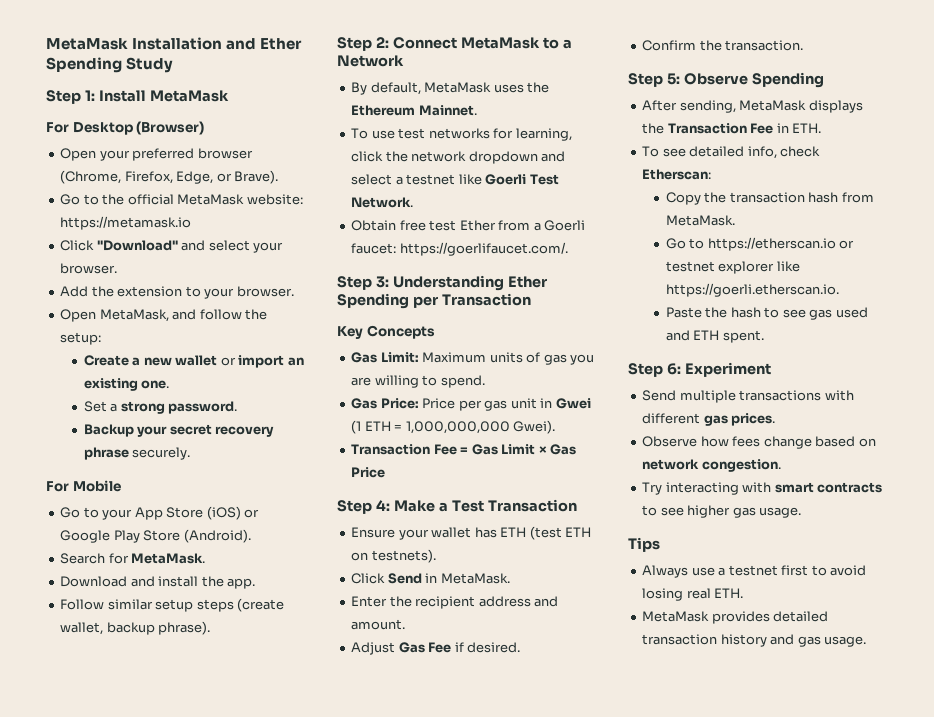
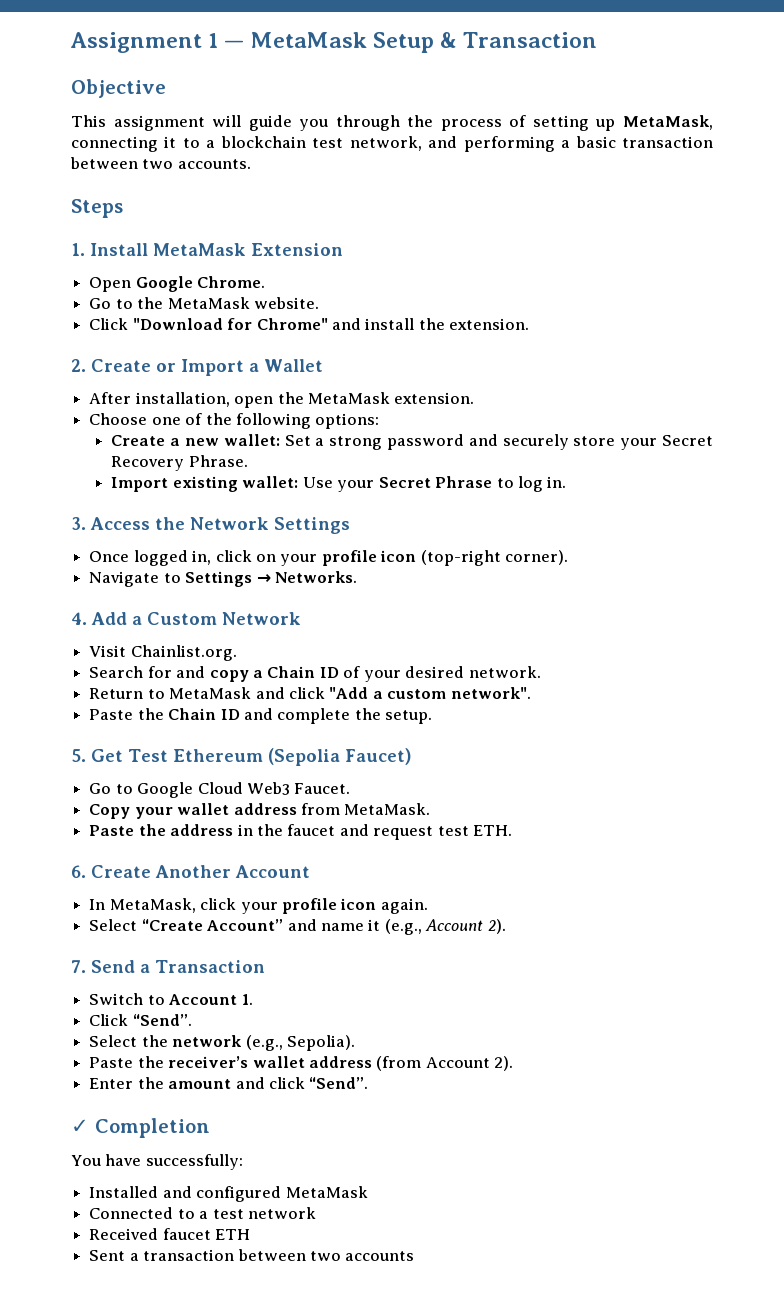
[46,37,303,50] [46,57,174,73] [46,90,229,104] [46,121,205,135] [60,148,253,161] [60,170,279,184] [60,194,303,205] [60,216,192,230] [60,240,284,253] [60,263,118,274] [60,286,294,299] [60,309,268,322] [60,332,102,345] [83,355,304,368] [83,378,170,391] [83,401,238,414] [83,424,275,437] [83,447,191,460] [46,480,121,492] [60,506,260,520] [60,529,251,543] [60,553,206,564] [60,576,256,589] [60,598,285,612] [60,621,211,635] [337,37,572,51] [337,55,404,67] [351,82,550,95] [351,105,477,116] [351,128,572,141] [351,151,566,164] [351,174,559,185] [351,197,414,208] [351,220,586,231] [351,242,568,256] [337,275,547,291] [337,293,531,309] [337,325,435,339] [351,352,595,365] [351,375,485,388] [351,398,591,411] [351,420,556,434] [351,444,577,455] [351,467,386,478] [337,499,577,514] [351,526,592,540] [351,549,436,563] [351,573,510,584] [351,596,559,609] [351,619,406,630] [351,642,521,655] [642,40,804,51] [628,72,824,88] [642,100,863,113] [642,123,822,134] [642,146,821,159] [642,169,712,180] [665,192,874,205] [665,215,735,226] [665,237,855,251] [665,261,800,274] [665,283,839,297] [665,307,868,320] [665,330,764,343] [628,362,771,377] [642,390,854,403] [642,413,776,426] [642,436,876,449] [642,459,781,472] [642,482,883,495] [642,505,802,518] [628,537,660,552] [642,565,867,578] [642,588,744,601] [642,611,829,624] [642,634,867,647] MetaMask Installation and Ether Spending Study // Step 1: Install MetaMask // For Desktop (Browser) // Open your preferred browser (Chrome, Firefox, Edge, or Brave). // Go to the official MetaMask website: https://metamask.io // Click "Download" and select your browser. // Add the extension to your browser. // Open MetaMask, and follow the setup: // Create a new wallet or import an existing one. // Set a strong password. // Backup your secret recovery phrase securely. // For Mobile // Go to your App Store (iOS) or Google Play Store (Android). // Search for MetaMask. // Download and install the app. // Follow similar setup steps (create wallet, backup phrase). // Step 2: Connect MetaMask to a Network // By default, MetaMask uses the Ethereum Mainnet. // To use test networks for learning, click the network dropdown and select a testnet like Goerli Test Network. // Obtain free test Ether from a Goerli faucet: https://goerlifaucet.com/. // Step 3: Understanding Ether Spending per Transaction // Key Concepts // Gas Limit: Maximum units of gas you are willing to spend. // Gas Price: Price per gas unit in Gwei (1 ETH = 1,000,000,000 Gwei). // Transaction Fee = Gas Limit × Gas Price // Step 4: Make a Test Transaction // Ensure your wallet has ETH (test ETH on testnets). // Click Send in MetaMask. // Enter the recipient address and amount. // Adjust Gas Fee if desired. // Confirm the transaction. // Step 5: Observe Spending // After sending, MetaMask displays the Transaction Fee in ETH. // To see detailed info, check Etherscan: // Copy the transaction hash from MetaMask. // Go to https://etherscan.io or testnet explorer like https://goerli.etherscan.io. // Paste the hash to see gas used and ETH spent. // Step 6: Experiment // Send multiple transactions with different gas prices. // Observe how fees change based on network congestion. // Try interacting with smart contracts to see higher gas usage. // Tips // Always use a testnet first to avoid losing real ETH. // MetaMask provides detailed transaction history and gas usage. -> [70,32,598,53] [71,79,166,98] [71,115,713,131] [71,136,713,152] [70,157,251,169] [71,199,123,218] [71,243,343,256] [89,276,266,292] [89,297,319,309] [89,318,530,330] [71,359,323,376] [89,392,475,408] [89,413,380,429] [111,434,713,450] [111,455,248,471] [111,476,567,492] [71,517,350,534] [89,550,569,566] [89,571,357,587] [71,612,301,625] [89,645,237,661] [89,666,541,682] [89,687,531,699] [89,708,433,724] [71,748,412,766] [89,782,351,798] [89,803,431,819] [89,824,513,840] [71,865,310,878] [89,898,428,914] [89,919,506,935] [71,960,265,973] [89,993,253,1005] [89,1014,192,1026] [89,1035,355,1051] [89,1056,514,1071] [89,1077,369,1089] [71,1118,210,1138] [71,1154,243,1170] [89,1186,368,1202] [89,1207,316,1219] [89,1228,251,1240] [89,1249,415,1261] Assignment 1 — MetaMask Setup & Transaction // Objective // This assignment will guide you through the process of setting up MetaMask, connecting it to a blockchain test network, and performing a basic transaction between two accounts. // Steps // 1. Install MetaMask Extension // Open Google Chrome. // Go to the MetaMask website. // Click "Download for Chrome" and install the extension. // 2. Create or Import a Wallet // After installation, open the MetaMask extension. // Choose one of the following options: // Create a new wallet: Set a strong password and securely store your Secret Recovery Phrase. // Import existing wallet: Use your Secret Phrase to log in. // 3. Access the Network Settings // Once logged in, click on your profile icon (top-right corner). // Navigate to Settings → Networks. // 4. Add a Custom Network // Visit Chainlist.org. // Search for and copy a Chain ID of your desired network. // Return to MetaMask and click "Add a custom network". // Paste the Chain ID and complete the setup. // 5. Get Test Ethereum (Sepolia Faucet) // Go to Google Cloud Web3 Faucet. // Copy your wallet address from MetaMask. // Paste the address in the faucet and request test ETH. // 6. Create Another Account // In MetaMask, click your profile icon again. // Select “Create Account” and name it (e.g., Account 2). // 7. Send a Transaction // Switch to Account 1. // Click “Send”. // Select the network (e.g., Sepolia). // Paste the receiver’s wallet address (from Account 2). // Enter the amount and click “Send”. // ✓ Completion // You have successfully: // Installed and configured MetaMask // Connected to a test network // Received faucet ETH // Sent a transaction between two accounts

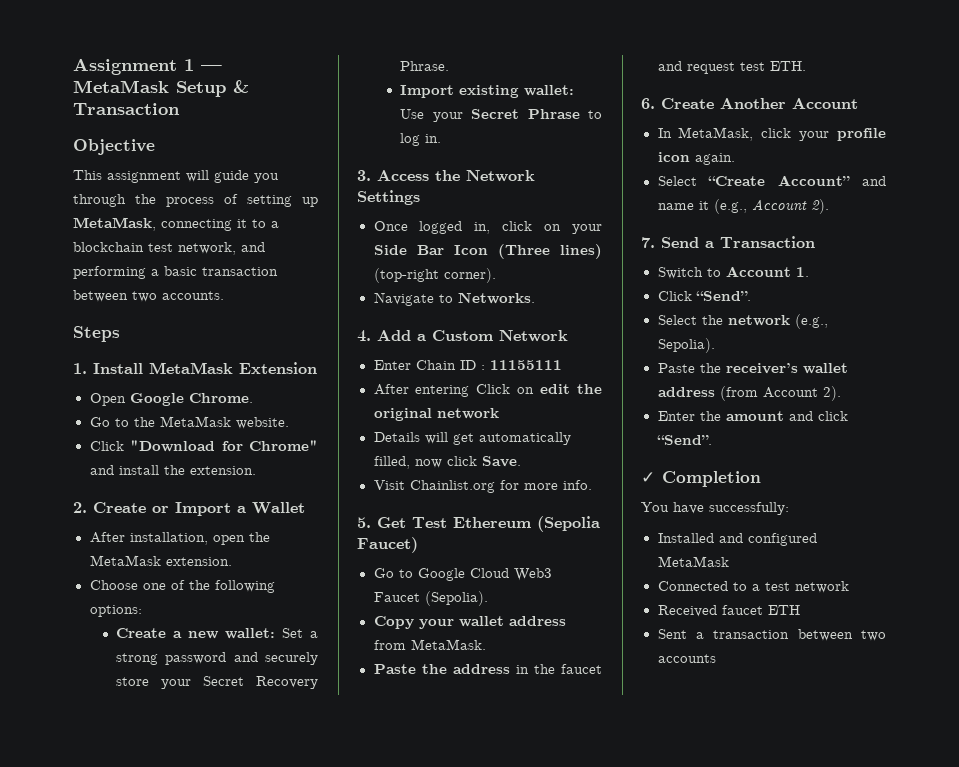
[321,550,417,566] profile icon -> [373,244,602,259] Side Bar Icon (Three lines)
[185,571,271,587] Settings → -> (453, 298) none
[89,645,237,661] [89,666,541,682] [89,687,531,699] [89,708,433,724] Visit Chainlist.org. // Search for and copy a Chain ID of your desired network. // Return to MetaMask and click "Add a custom network". // Paste the Chain ID and complete the setup. -> [373,360,562,370] [373,384,602,397] [373,408,499,421] [373,432,571,445] [373,456,521,469] [373,480,592,493] Enter Chain ID : 11155111 // After entering Click on edit the original network // Details will get automatically filled, now click Save. // Visit Chainlist.org for more info.
[294,783,351,794] Faucet. -> [373,591,488,606] Faucet (Sepolia).

